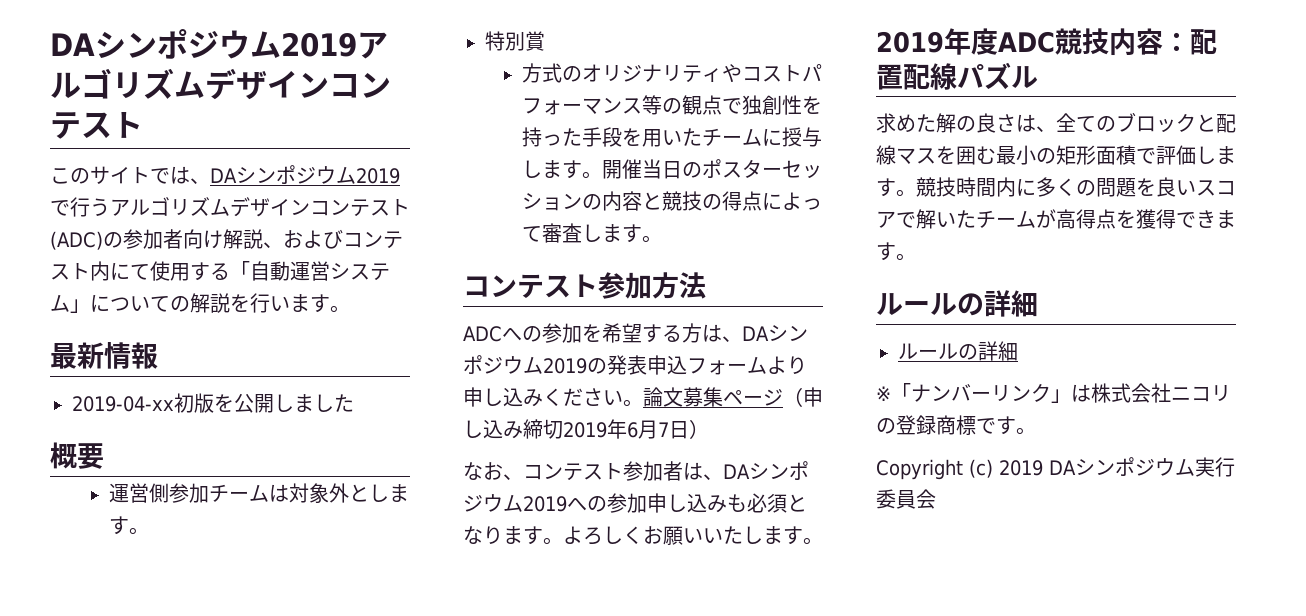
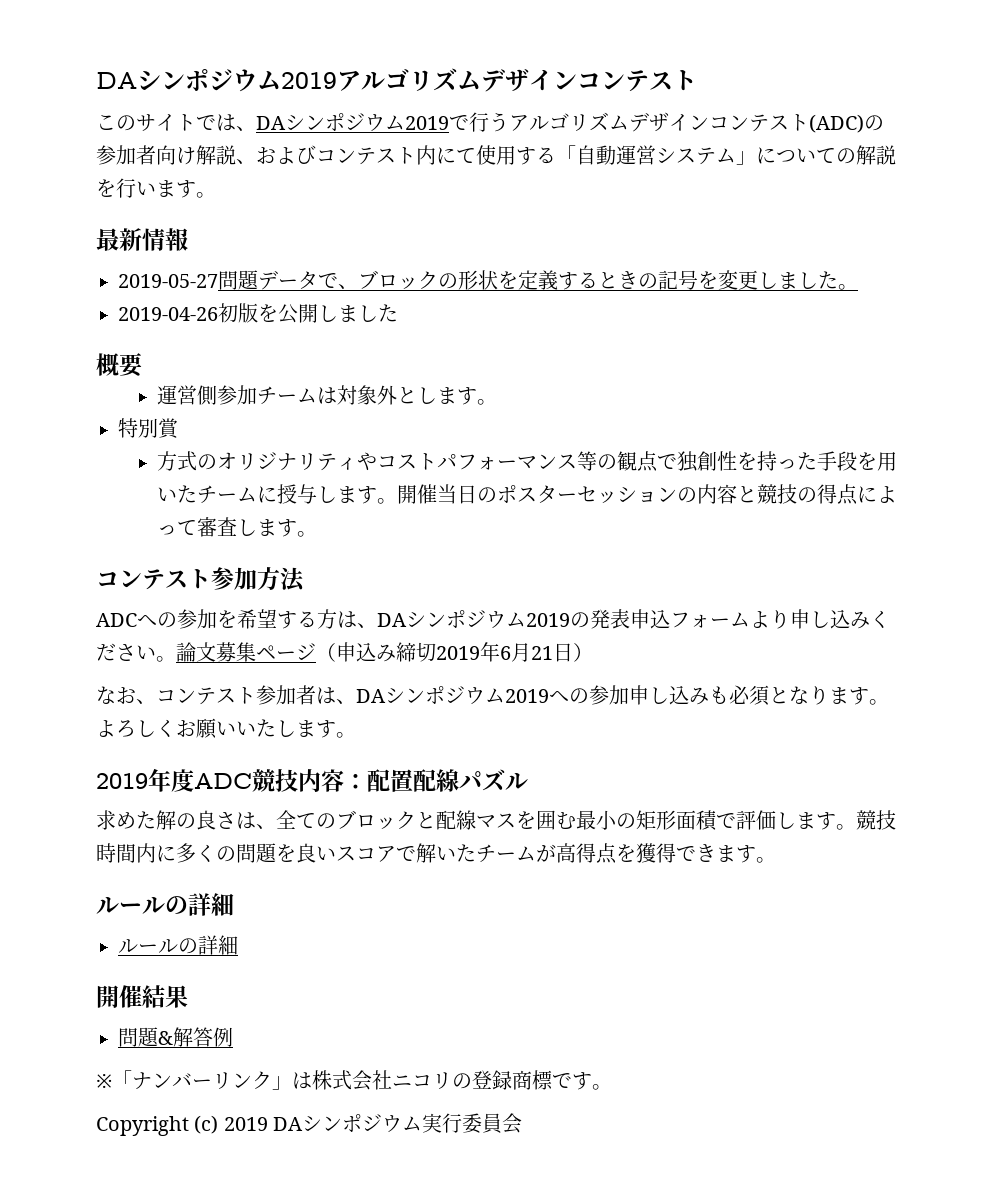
[72,396,174,412] 2019-04-xx -> [118,270,858,290] [118,307,218,321] 2019-05-27問題データで、ブロックの形状を定義するときの記号を変更しました。 // 2019-04-26
[463,420,483,438] し -> (356, 652) none
[658,422,669,437] 7 -> [531,646,553,660] 21
(1018, 351) none -> [96,985,188,1008] [118,1027,233,1047] // 開催結果 // 問題&解答例

